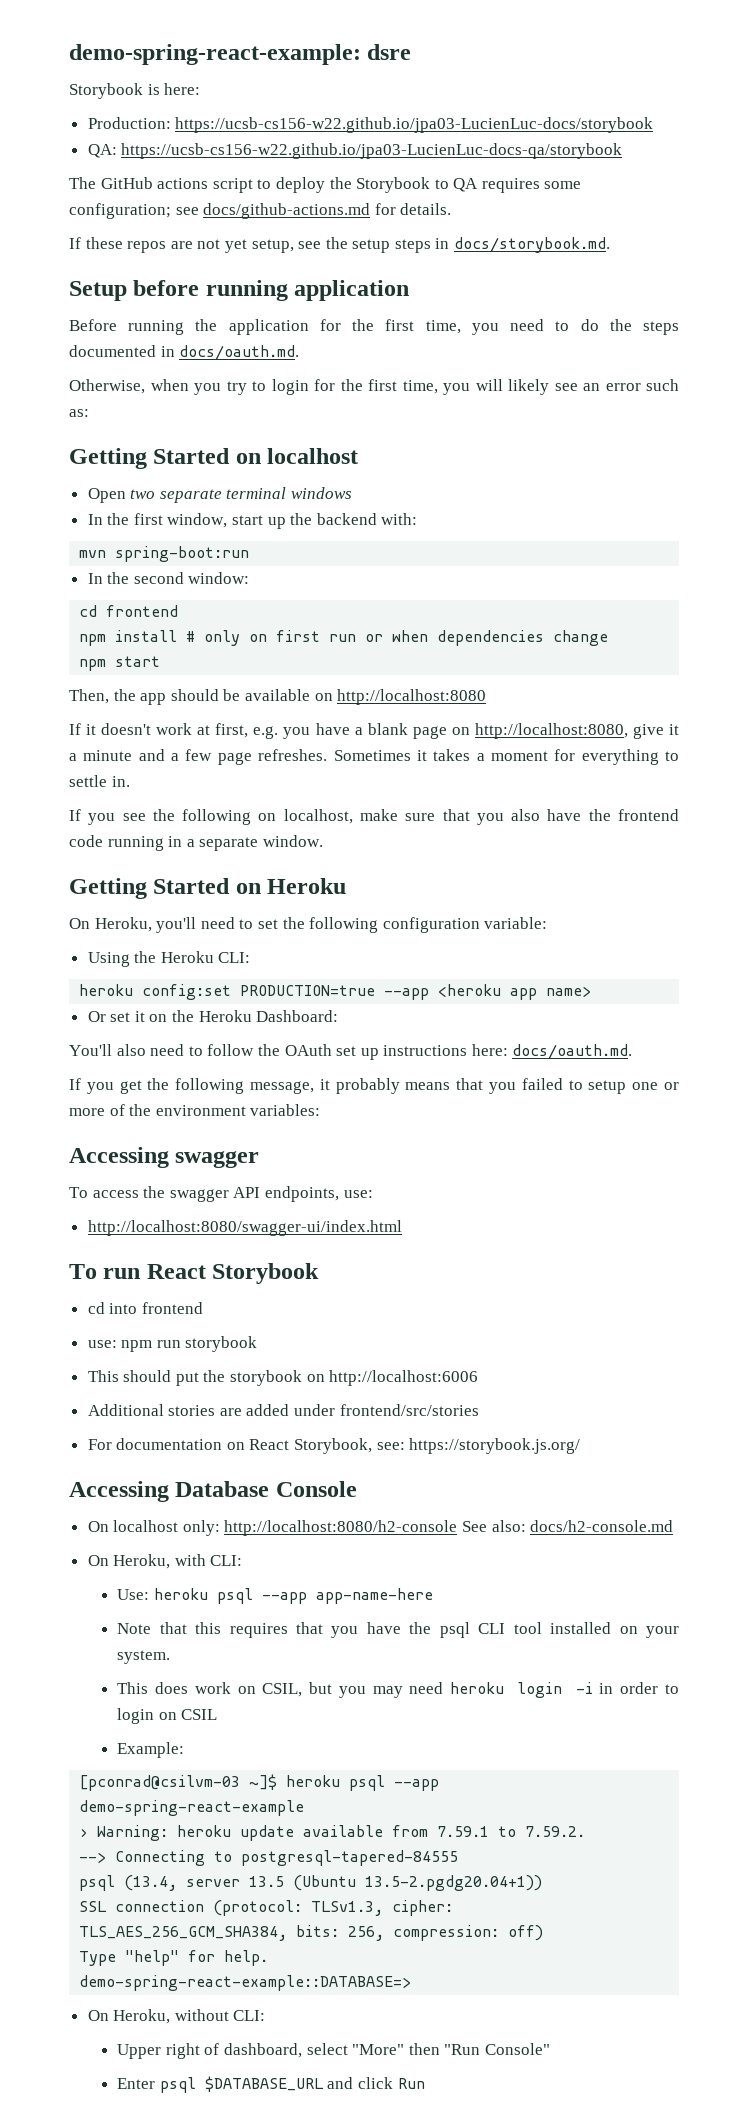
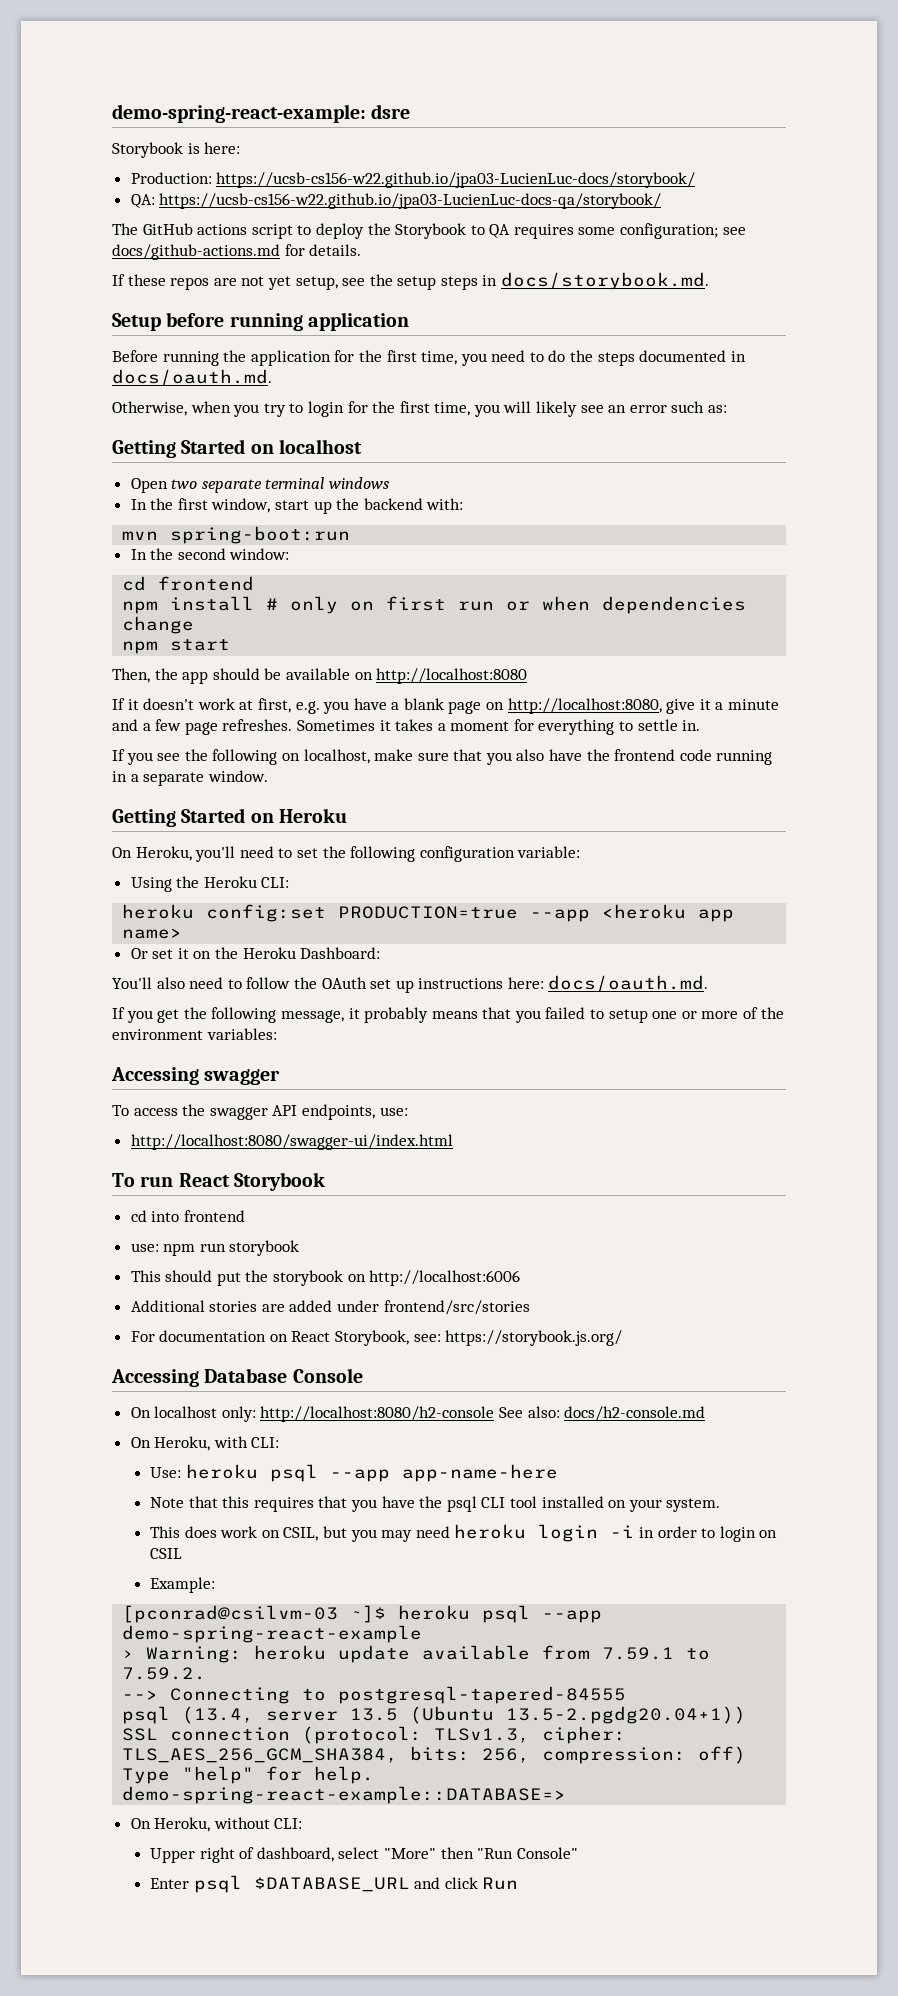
[175,117,654,133] https://ucsb-cs156-w22.github.io/jpa03-LucienLuc-docs/storybook -> [216,172,696,188] https://ucsb-cs156-w22.github.io/jpa03-LucienLuc-docs/storybook/
[121,143,623,159] https://ucsb-cs156-w22.github.io/jpa03-LucienLuc-docs-qa/storybook -> [159,193,662,209] https://ucsb-cs156-w22.github.io/jpa03-LucienLuc-docs-qa/storybook/

